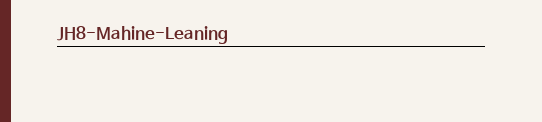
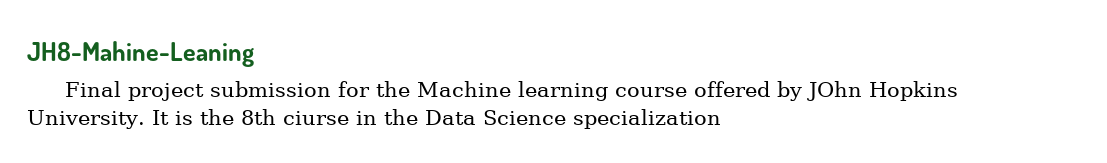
(228, 35) none -> [65,81,959,101] [27,109,721,129] // Final project submission for the Machine learning course offered by JOhn Hopkins University. It is the 8th ciurse in the Data Science specialization

